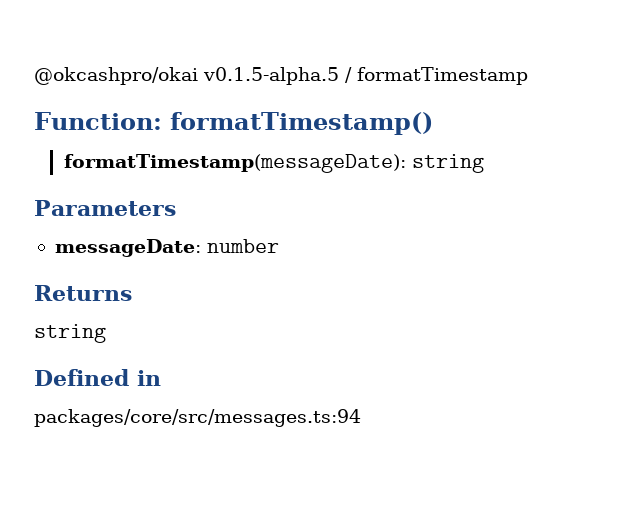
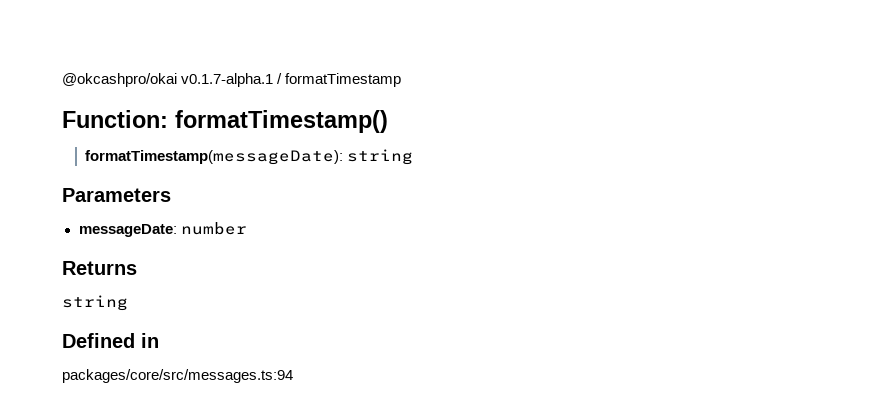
[203,67,339,85] v0.1.5-alpha.5 -> [181,73,274,87] v0.1.7-alpha.1

